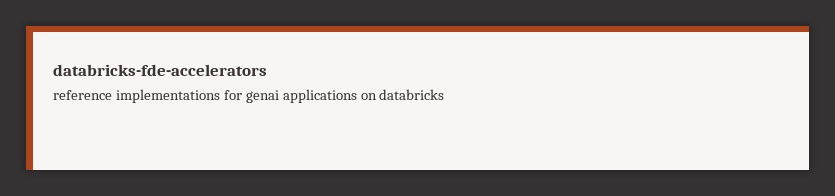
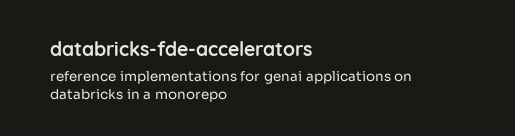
(445, 94) none -> [126,89,227,102] in a monorepo

